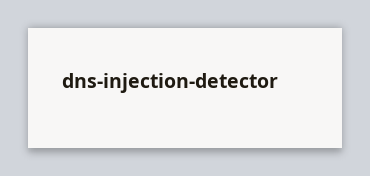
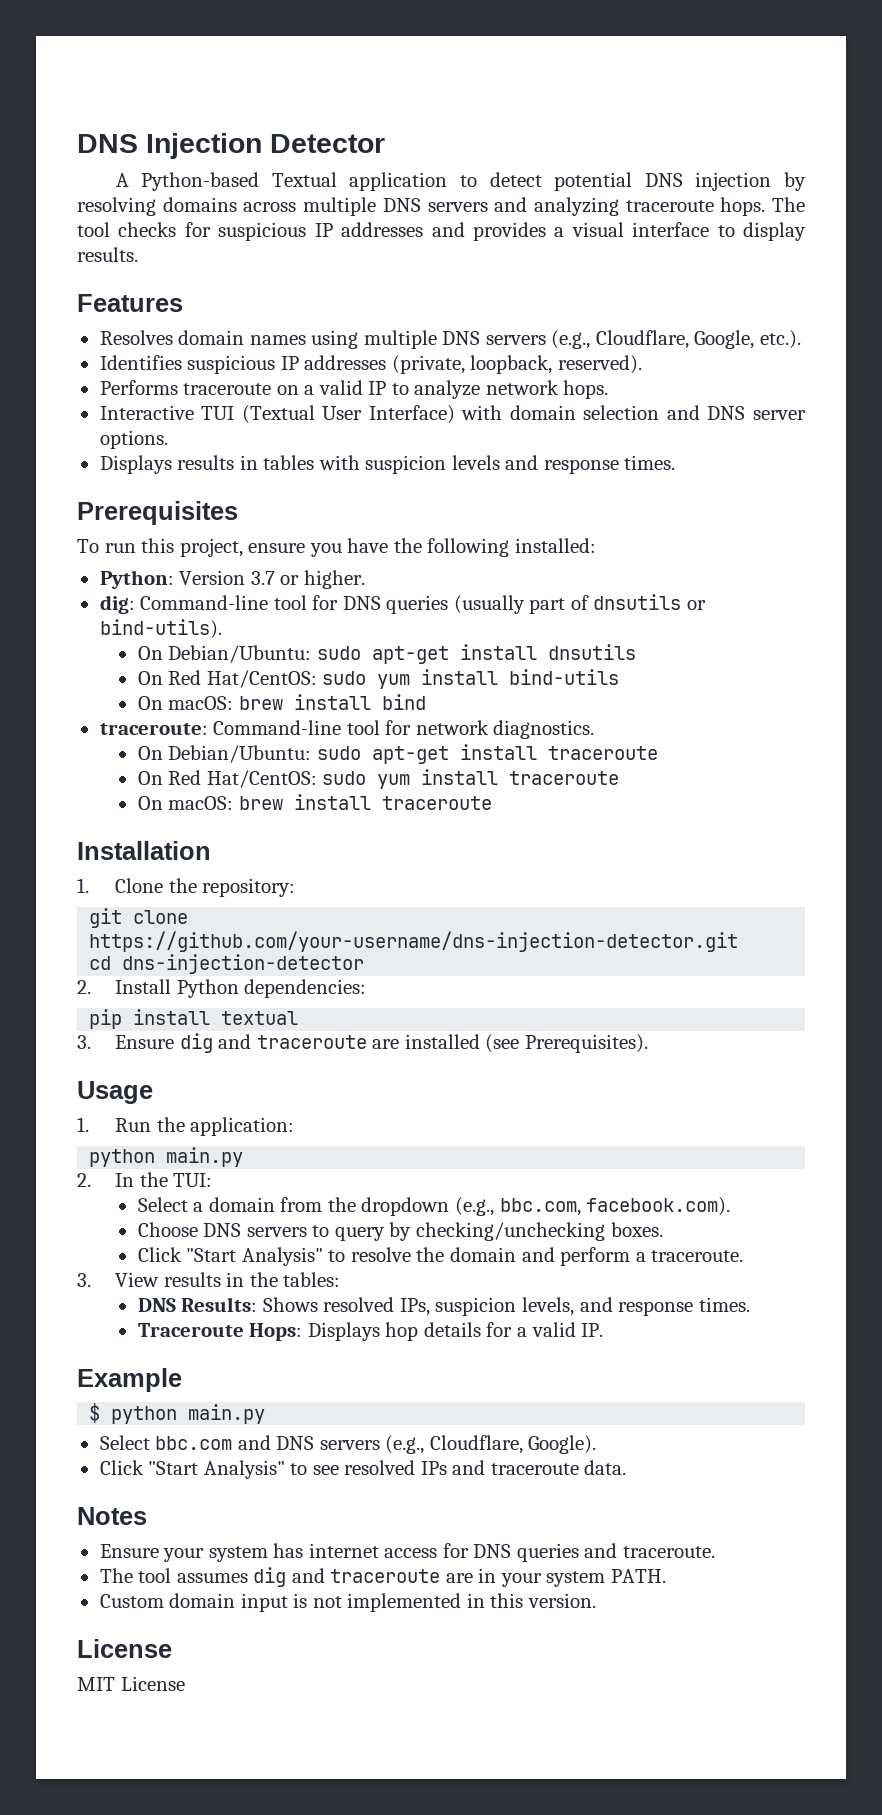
[62,73,278,93] dns-injection-detector -> [77,133,385,159] [115,172,806,191] [77,197,806,216] [77,222,806,241] [77,247,138,262] [77,294,183,312] [99,330,801,349] [99,355,642,374] [99,380,609,399] [99,405,806,424] [99,430,168,449] [99,455,676,474] [77,501,238,525] [77,538,596,557] [99,570,365,589] [99,594,706,614] [99,619,222,639] [137,644,636,664] [137,669,620,689] [137,694,426,710] [99,720,595,739] [137,744,658,764] [137,769,620,789] [137,794,492,810] [77,841,211,860] [77,878,296,897] [89,908,189,928] [89,931,739,952] [89,954,365,974] [77,979,367,998] [89,1009,299,1029] [77,1033,648,1053] [77,1081,153,1104] [77,1117,295,1136] [89,1147,244,1167] [77,1172,213,1187] [137,1197,731,1216] [137,1222,663,1241] [137,1247,744,1266] [77,1272,341,1287] [137,1297,750,1316] [137,1322,604,1341] [77,1368,182,1392] [89,1403,266,1424] [99,1435,597,1454] [99,1460,627,1479] [77,1507,147,1525] [99,1543,715,1562] [99,1567,666,1587] [99,1593,596,1612] [77,1639,172,1658] [77,1676,185,1691] DNS Injection Detector // A Python-based Textual application to detect potential DNS injection by resolving domains across multiple DNS servers and analyzing traceroute hops. The tool checks for suspicious IP addresses and provides a visual interface to display results. // Features // Resolves domain names using multiple DNS servers (e.g., Cloudflare, Google, etc.). // Identifies suspicious IP addresses (private, loopback, reserved). // Performs traceroute on a valid IP to analyze network hops. // Interactive TUI (Textual User Interface) with domain selection and DNS server options. // Displays results in tables with suspicion levels and response times. // Prerequisites // To run this project, ensure you have the following installed: // Python: Version 3.7 or higher. // dig: Command-line tool for DNS queries (usually part of dnsutils or bind-utils). // On Debian/Ubuntu: sudo apt-get install dnsutils // On Red Hat/CentOS: sudo yum install bind-utils // On macOS: brew install bind // traceroute: Command-line tool for network diagnostics. // On Debian/Ubuntu: sudo apt-get install traceroute // On Red Hat/CentOS: sudo yum install traceroute // On macOS: brew install traceroute // Installation // 1. Clone the repository: // git clone https://github.com/your-username/dns-injection-detector.git // cd dns-injection-detector // 2. Install Python dependencies: // pip install textual // 3. Ensure dig and traceroute are installed (see Prerequisites). // Usage // 1. Run the application: // python main.py // 2. In the TUI: // Select a domain from the dropdown (e.g., bbc.com, facebook.com). // Choose DNS servers to query by checking/unchecking boxes. // Click "Start Analysis" to resolve the domain and perform a traceroute. // 3. View results in the tables: // DNS Results: Shows resolved IPs, suspicion levels, and response times. // Traceroute Hops: Displays hop details for a valid IP. // Example // $ python main.py // Select bbc.com and DNS servers (e.g., Cloudflare, Google). // Click "Start Analysis" to see resolved IPs and traceroute data. // Notes // Ensure your system has internet access for DNS queries and traceroute. // The tool assumes dig and traceroute are in your system PATH. // Custom domain input is not implemented in this version. // License // MIT License

